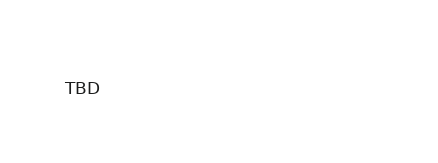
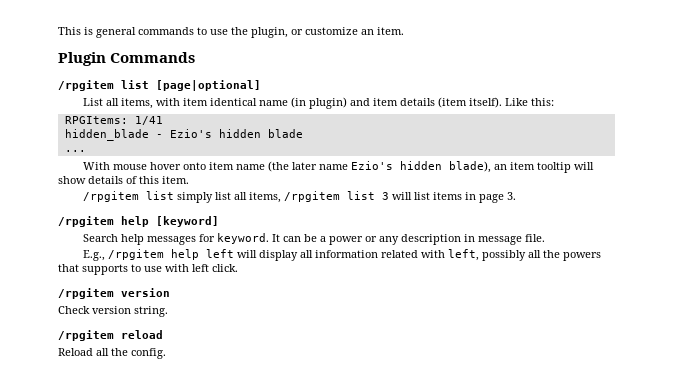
[64,82,100,94] TBD -> [58,27,404,38] [58,52,196,66] [58,80,261,91] [83,97,555,109] [64,116,163,125] [64,129,303,141] [64,150,86,152] [83,161,595,173] [58,176,189,184] [83,191,517,203] [58,216,219,227] [83,233,546,245] [83,249,602,261] [58,264,238,275] [58,288,170,299] [58,306,168,317] [58,330,163,341] [58,348,166,359] This is general commands to use the plugin, or customize an item. // Plugin Commands // /rpgitem list [page|optional] // List all items, with item identical name (in plugin) and item details (item itself). Like this: // RPGItems: 1/41 // hidden_blade - Ezio's hidden blade // ... // With mouse hover onto item name (the later name Ezio's hidden blade), an item tooltip will show details of this item. // /rpgitem list simply list all items, /rpgitem list 3 will list items in page 3. // /rpgitem help [keyword] // Search help messages for keyword. It can be a power or any description in message file. // E.g., /rpgitem help left will display all information related with left, possibly all the powers that supports to use with left click. // /rpgitem version // Check version string. // /rpgitem reload // Reload all the config.

